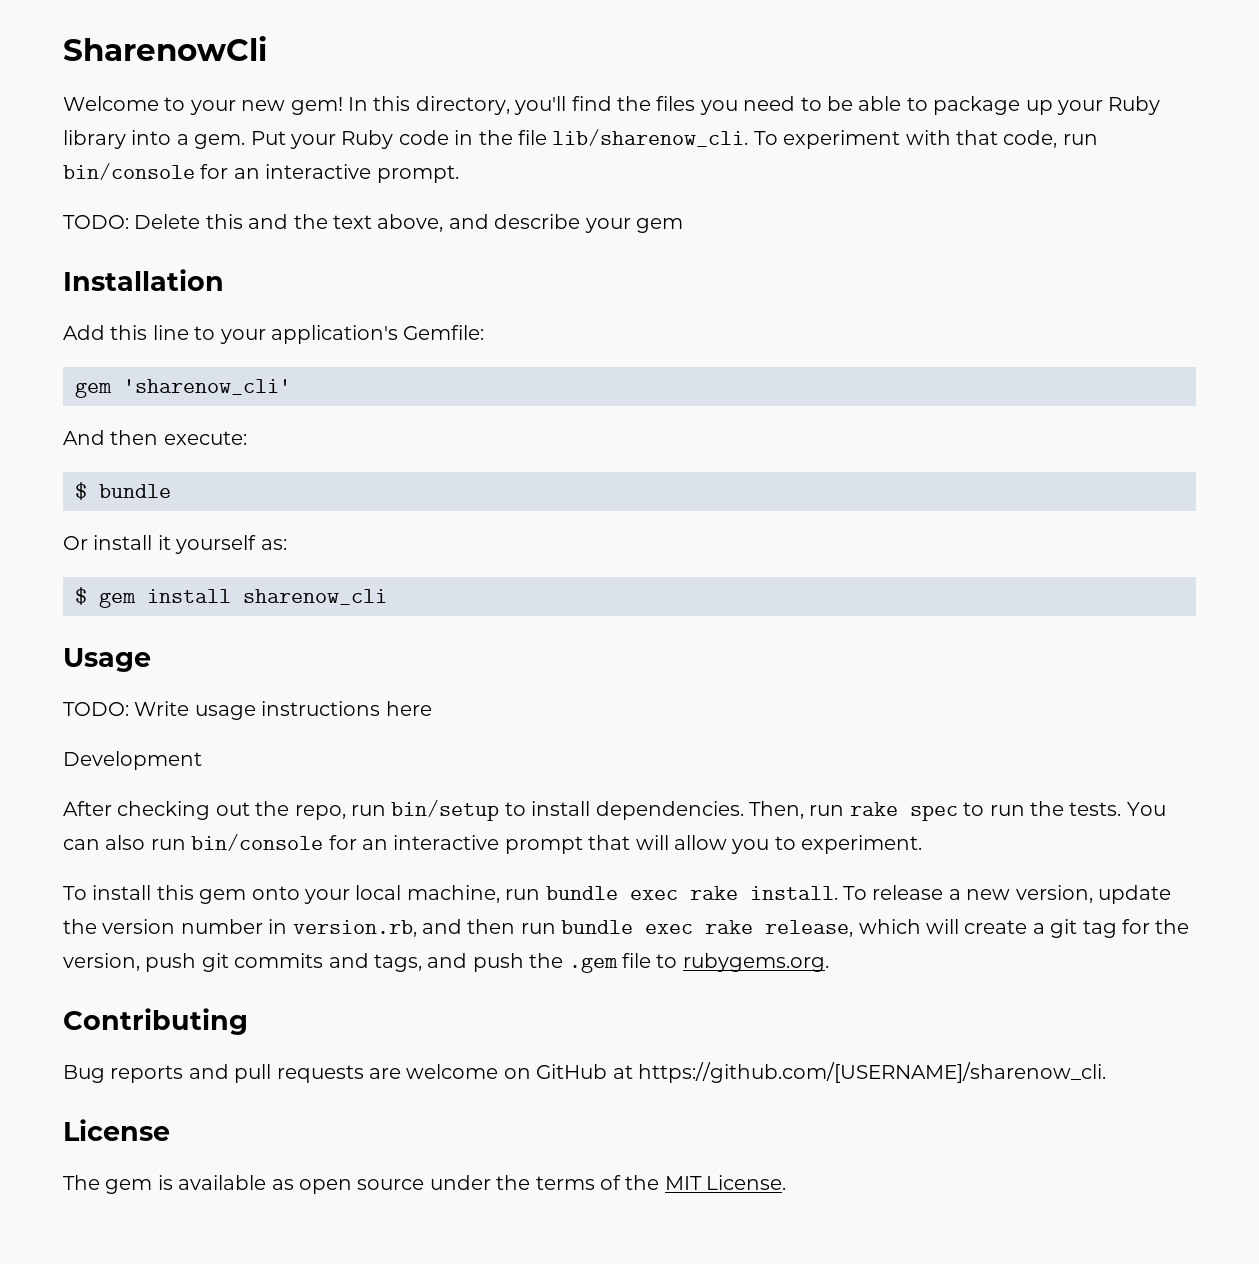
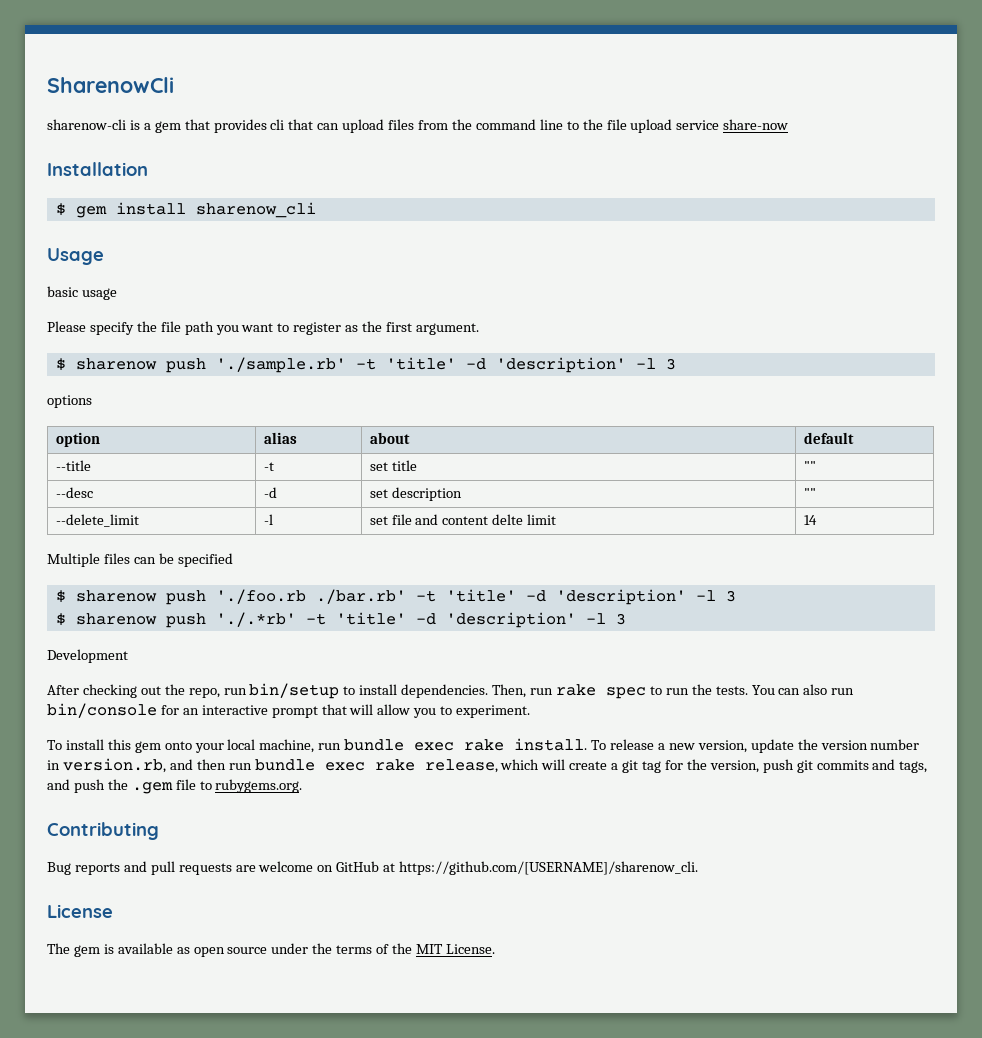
[63,96,1161,115] [63,129,1098,149] [63,163,459,183] [63,214,683,233] [63,269,224,291] [63,325,485,344] [75,379,291,398] [63,430,247,445] [75,482,171,500] [63,535,287,554] Welcome to your new gem! In this directory, you'll find the files you need to be able to package up your Ruby library into a gem. Put your Ruby code in the file lib/sharenow_cli. To experiment with that code, run bin/console for an interactive prompt. // TODO: Delete this and the text above, and describe your gem // Installation // Add this line to your application's Gemfile: // gem 'sharenow_cli' // And then execute: // $ bundle // Or install it yourself as: -> [47,119,789,133] [47,162,148,176] sharenow-cli is a gem that provides cli that can upload files from the command line to the file upload service share-now // Installation
[63,701,190,716] TODO: Write -> [47,286,78,297] basic
[261,701,432,716] instructions here -> [47,321,479,335] [55,357,676,373] [47,395,92,408] [55,432,100,447] [263,432,297,444] [369,432,410,444] [803,432,854,444] [55,460,91,471] [263,462,274,471] [369,460,417,471] [803,461,816,471] [55,487,93,498] [263,487,277,498] [369,487,462,501] [803,488,816,498] [55,514,139,527] [263,514,273,525] [369,514,557,525] [803,515,817,525] [47,553,233,567] [55,589,736,605] [55,612,626,628] // Please specify the file path you want to register as the first argument. // $ sharenow push './sample.rb' -t 'title' -d 'description' -l 3 // options // option | alias | about | default // --title | -t | set title | "" // --desc | -d | set description | "" // --delete_limit | -l | set file and content delte limit | 14 // Multiple files can be specified // $ sharenow push './foo.rb ./bar.rb' -t 'title' -d 'description' -l 3 // $ sharenow push './.*rb' -t 'title' -d 'description' -l 3

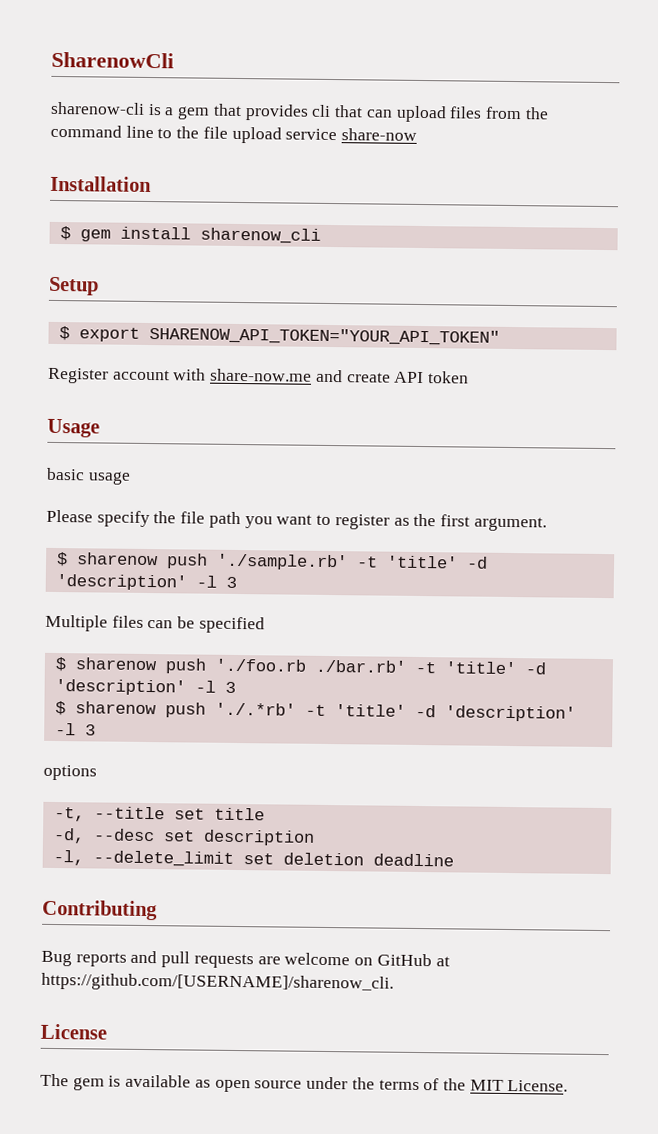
(316, 210) none -> [48,276,99,296] [58,326,500,346] [48,367,470,384] // Setup // $ export SHARENOW_API_TOKEN="YOUR_API_TOKEN" // Register account with share-now.me and create API token
[47,395,92,408] [55,432,100,447] [263,432,297,444] [369,432,410,444] [803,432,854,444] [55,460,91,471] [263,462,274,471] [369,460,417,471] [803,461,816,471] [55,487,93,498] [263,487,277,498] [369,487,462,501] [803,488,816,498] [55,514,139,527] [263,514,273,525] [369,514,557,525] [803,515,817,525] // options // option | alias | about | default // --title | -t | set title | "" // --desc | -d | set description | "" // --delete_limit | -l | set file and content delte limit | 14 -> (237, 582) none
[47,649,128,663] [47,683,855,699] [47,703,531,718] [47,738,920,753] [47,758,928,773] [47,779,303,794] Development // After checking out the repo, run bin/setup to install dependencies. Then, run rake spec to run the tests. You can also run bin/console for an interactive prompt that will allow you to experiment. // To install this gem onto your local machine, run bundle exec rake install. To release a new version, update the version number in version.rb, and then run bundle exec rake release, which will create a git tag for the version, push git commits and tags, and push the .gem file to rubygems.org. -> [43,764,97,781] [53,806,265,822] [52,827,315,846] [52,849,454,867] options // -t, --title set title // -d, --desc set description // -l, --delete_limit set deletion deadline

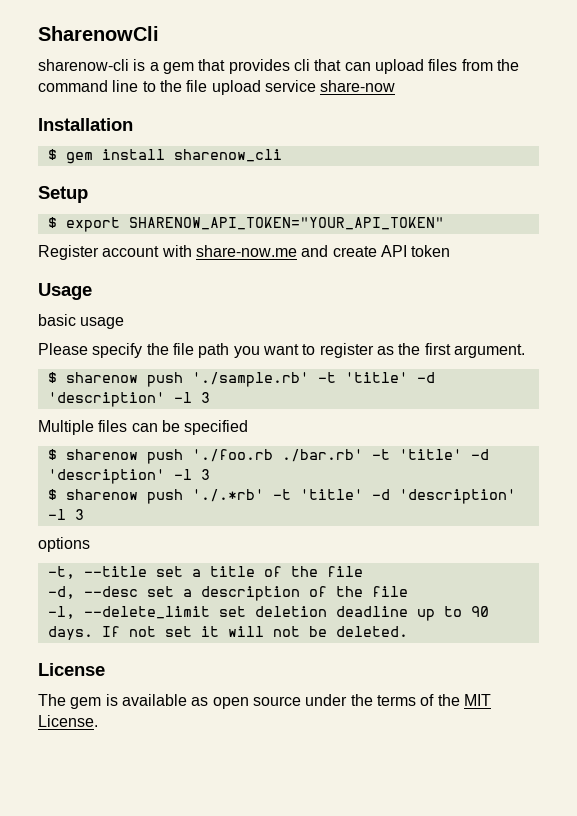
(205, 814) none -> [191,569,201,577] a
(265, 814) none -> [263,566,363,577] of the file
(195, 836) none -> [182,589,192,597] a
(315, 837) none -> [308,586,408,597] of the file
[42,899,158,921] [41,950,450,969] [41,972,394,993] // Contributing // Bug reports and pull requests are welcome on GitHub at https://github.com/[USERNAME]/sharenow_cli. -> [416,606,489,621] [47,626,408,640] up to 90 days. If not set it will not be deleted.

